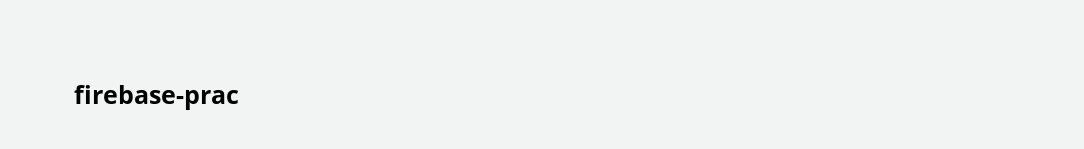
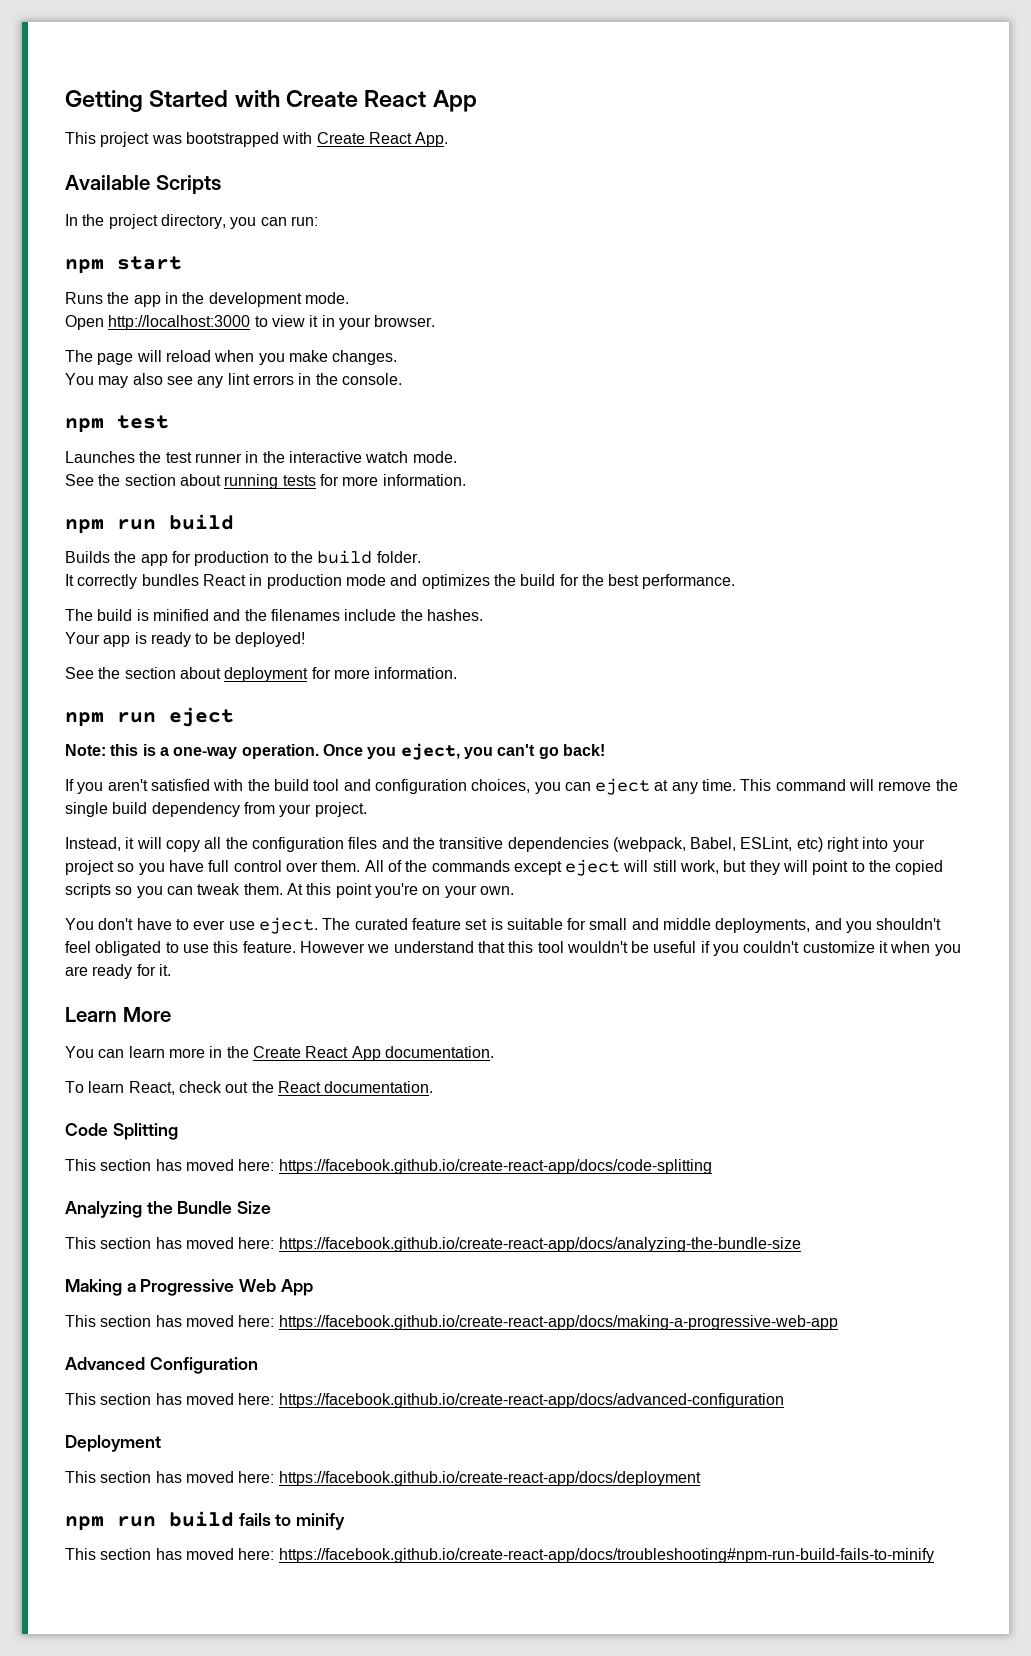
[74,85,239,110] firebase-prac -> [65,90,477,112] [65,132,449,147] [65,175,221,194] [65,214,318,229] [65,256,182,274] [65,292,349,307] [65,315,436,330] [65,350,398,365] [65,373,402,388] [65,415,169,433] [65,451,457,463] [65,474,466,489] [65,514,234,534] [65,550,421,566] [65,574,736,589] [65,609,483,621] [65,632,305,647] [65,667,458,682] [65,707,234,727] [65,743,605,760] [65,778,958,795] [65,802,367,817] [65,837,925,852] [65,859,944,876] [65,883,514,898] [65,917,942,934] [65,941,961,956] [65,964,171,979] [65,1007,171,1022] [65,1046,494,1061] [65,1081,434,1095] [65,1123,178,1140] [65,1159,712,1174] [65,1201,272,1218] [65,1237,801,1252] [65,1279,313,1296] [65,1315,838,1330] [65,1357,258,1374] [65,1393,784,1408] [65,1435,161,1452] [65,1471,701,1486] [65,1511,346,1531] [65,1548,934,1563] Getting Started with Create React App // This project was bootstrapped with Create React App. // Available Scripts // In the project directory, you can run: // npm start // Runs the app in the development mode. // Open http://localhost:3000 to view it in your browser. // The page will reload when you make changes. // You may also see any lint errors in the console. // npm test // Launches the test runner in the interactive watch mode. // See the section about running tests for more information. // npm run build // Builds the app for production to the build folder. // It correctly bundles React in production mode and optimizes the build for the best performance. // The build is minified and the filenames include the hashes. // Your app is ready to be deployed! // See the section about deployment for more information. // npm run eject // Note: this is a one-way operation. Once you eject, you can't go back! // If you aren't satisfied with the build tool and configuration choices, you can eject at any time. This command will remove the single build dependency from your project. // Instead, it will copy all the configuration files and the transitive dependencies (webpack, Babel, ESLint, etc) right into your project so you have full control over them. All of the commands except eject will still work, but they will point to the copied scripts so you can tweak them. At this point you're on your own. // You don't have to ever use eject. The curated feature set is suitable for small and middle deployments, and you shouldn't feel obligated to use this feature. However we understand that this tool wouldn't be useful if you couldn't customize it when you are ready for it. // Learn More // You can learn more in the Create React App documentation. // To learn React, check out the React documentation. // Code Splitting // This section has moved here: https://facebook.github.io/create-react-app/docs/code-splitting // Analyzing the Bundle Size // This section has moved here: https://facebook.github.io/create-react-app/docs/analyzing-the-bundle-size // Making a Progressive Web App // This section has moved here: https://facebook.github.io/create-react-app/docs/making-a-progressive-web-app // Advanced Configuration // This section has moved here: https://facebook.github.io/create-react-app/docs/advanced-configuration // Deployment // This section has moved here: https://facebook.github.io/create-react-app/docs/deployment // npm run build fails to minify // This section has moved here: https://facebook.github.io/create-react-app/docs/troubleshooting#npm-run-build-fails-to-minify

